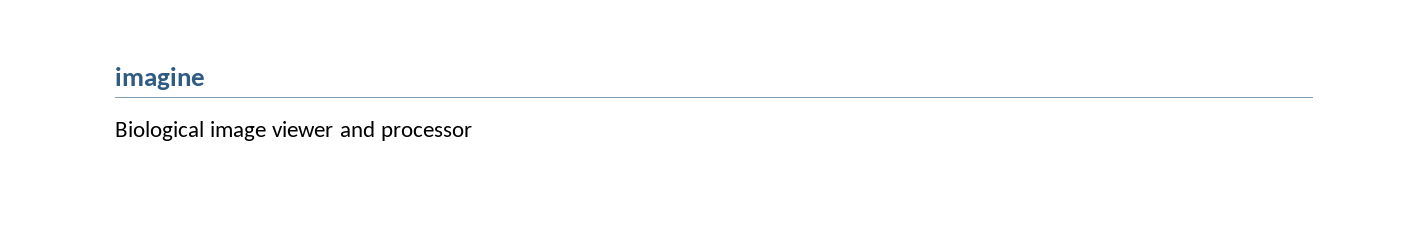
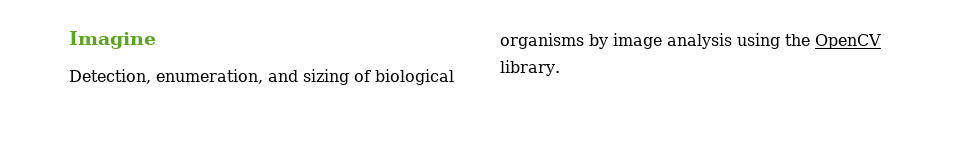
[115,67,205,90] [115,121,472,141] imagine // Biological image viewer and processor -> [69,31,156,49] [69,69,454,85] [500,33,881,49] [500,60,560,76] Imagine // Detection, enumeration, and sizing of biological organisms by image analysis using the OpenCV library.

